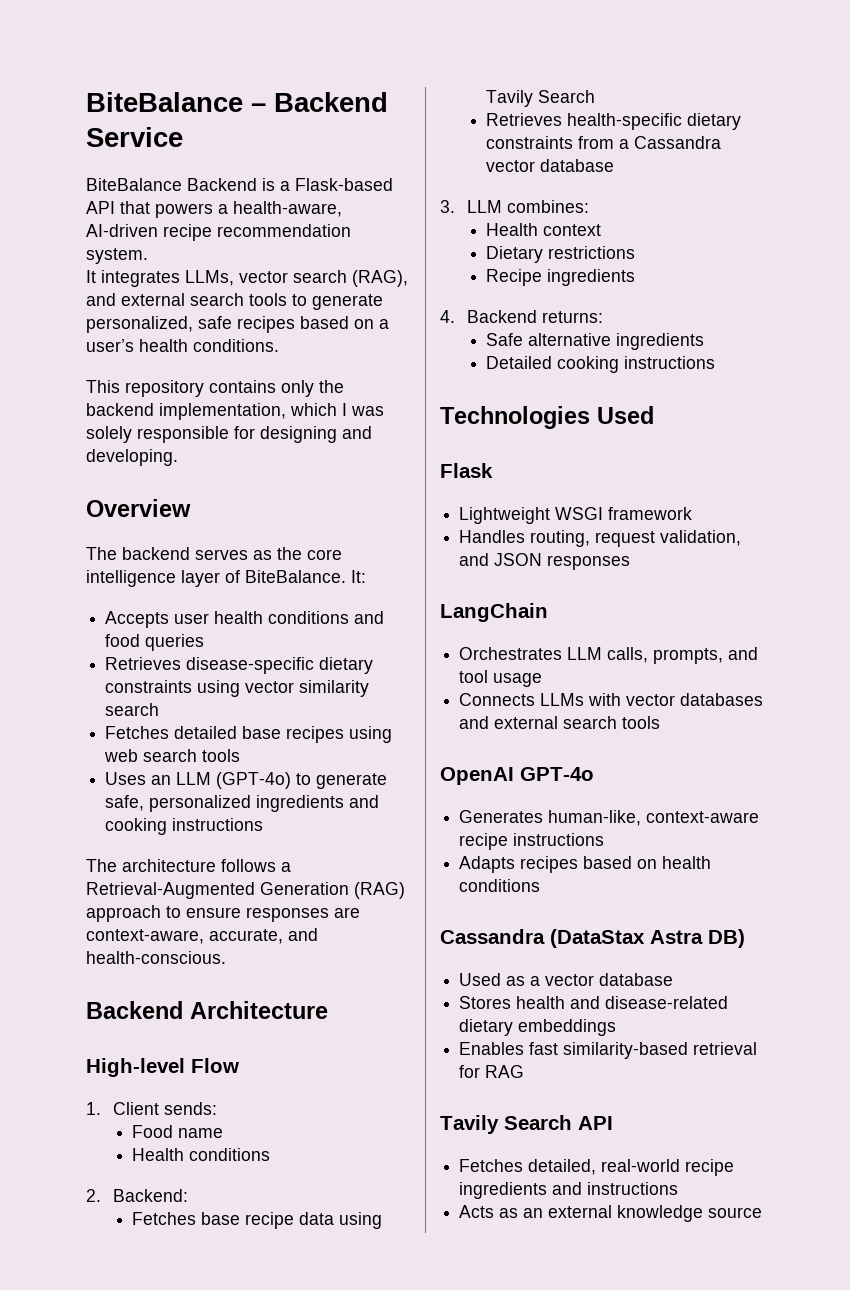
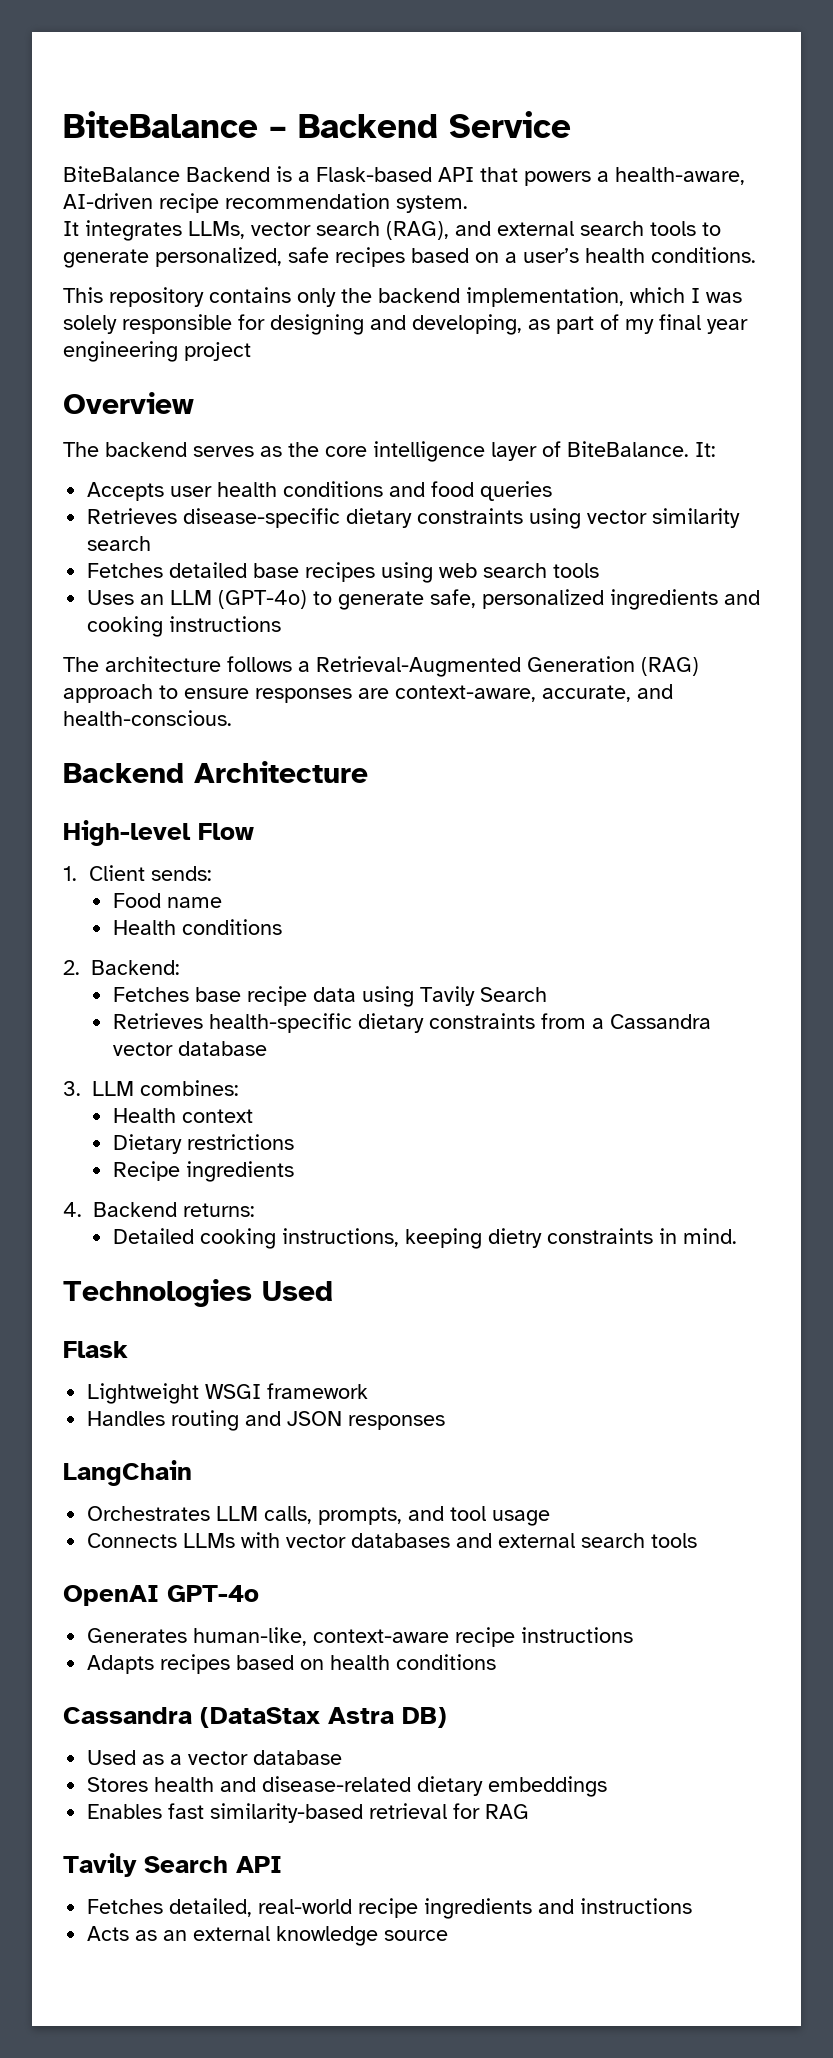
[86,449,178,466] developing. -> [412,314,748,335] [63,341,251,362] developing, as part of my final year engineering project
[486,333,705,350] // Safe alternative ingredients -> (255, 1210) none
[624,356,716,369] instructions -> [282,1228,738,1249] instructions, keeping dietry constraints in mind.
[530,530,742,547] routing, request validation, -> [171,1410,240,1431] routing

